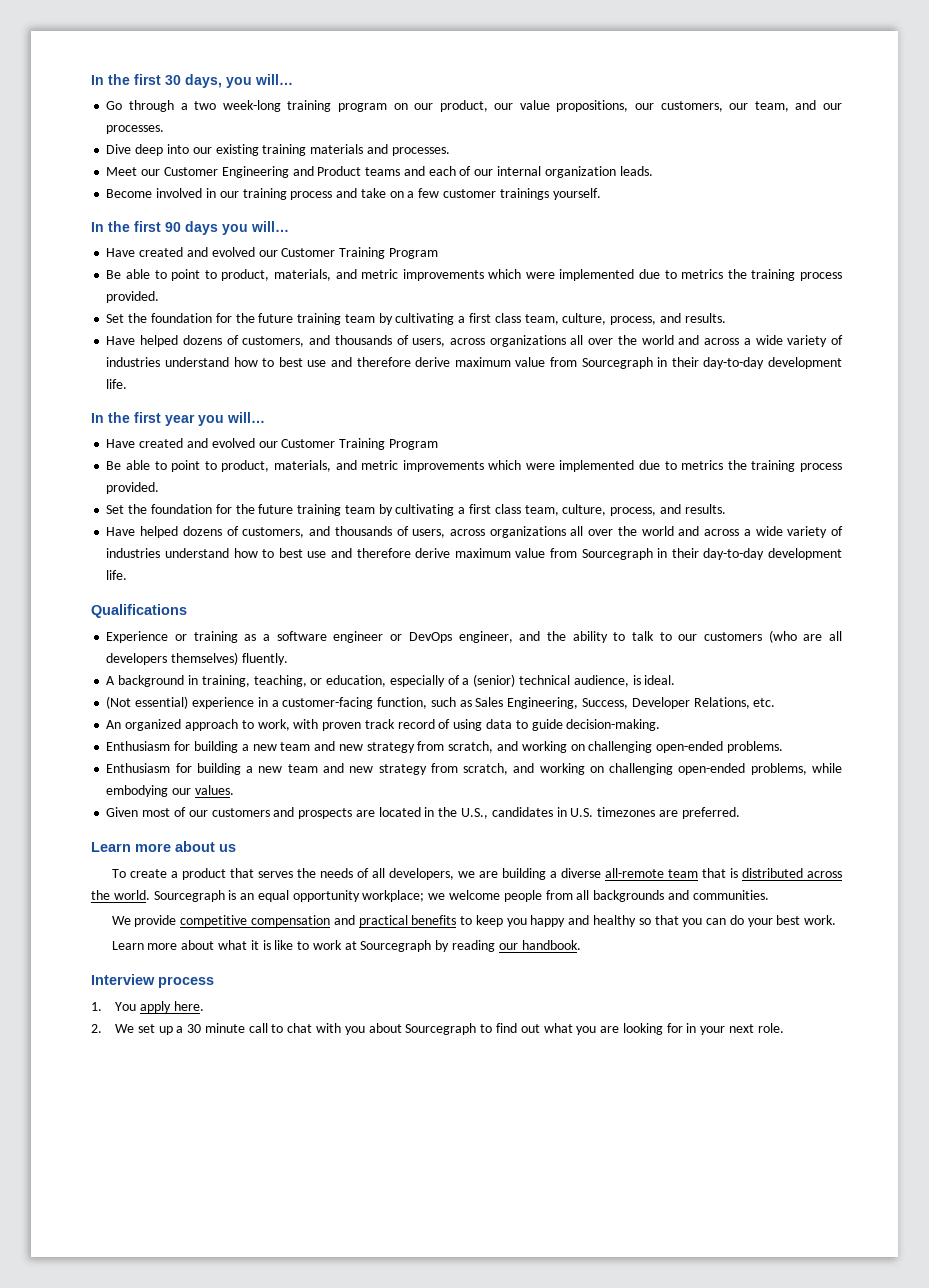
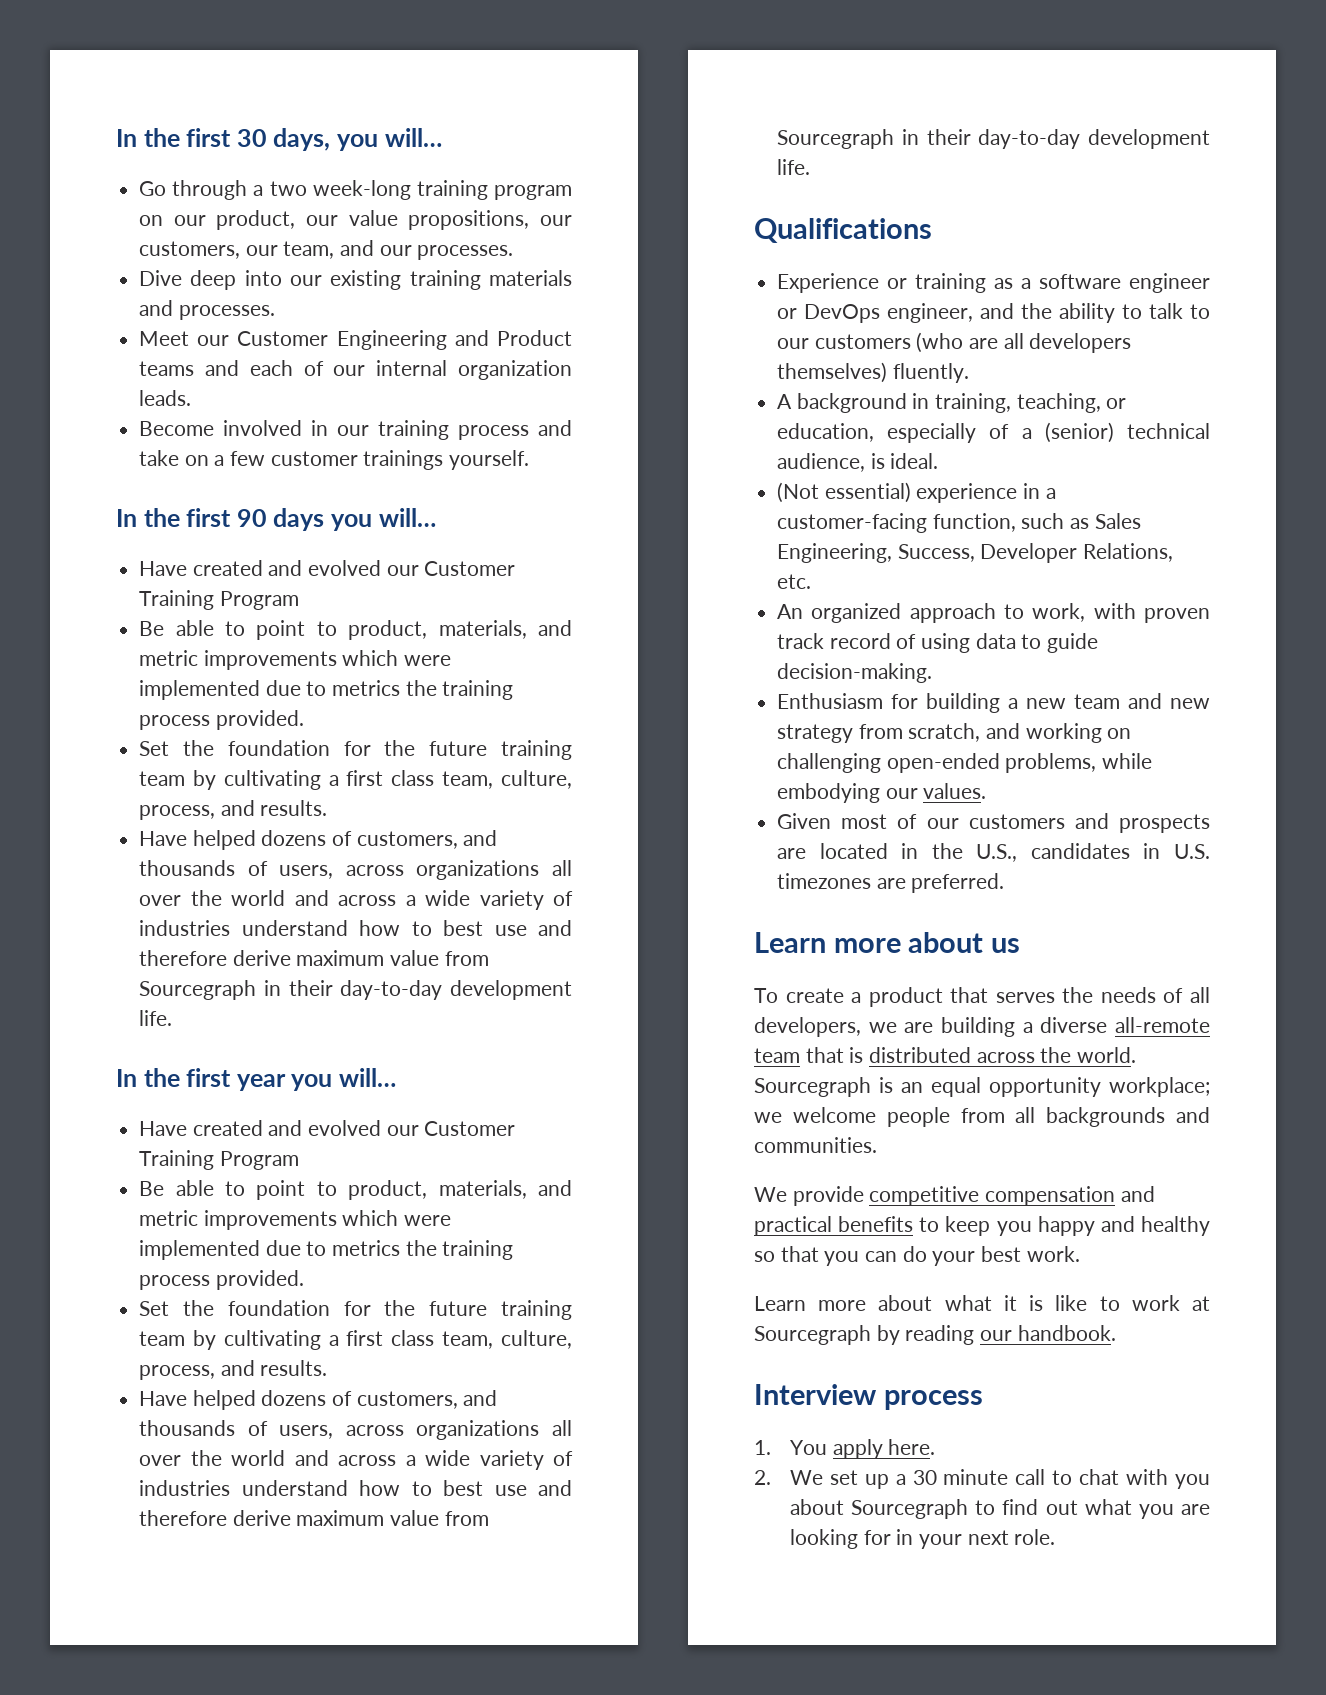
[106,741,783,753] // Enthusiasm for building a new team and new strategy from scratch, and working on challenging open-ended problems. -> (933, 673) none

